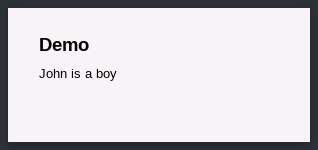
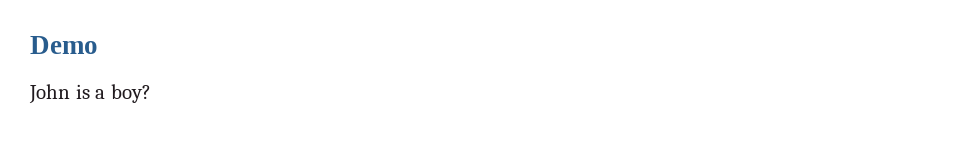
[96,69,117,81] boy -> [110,84,151,103] boy?

